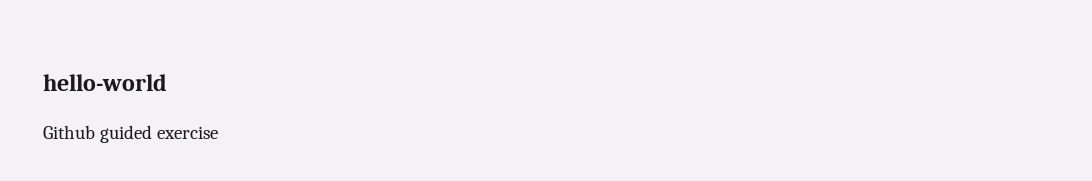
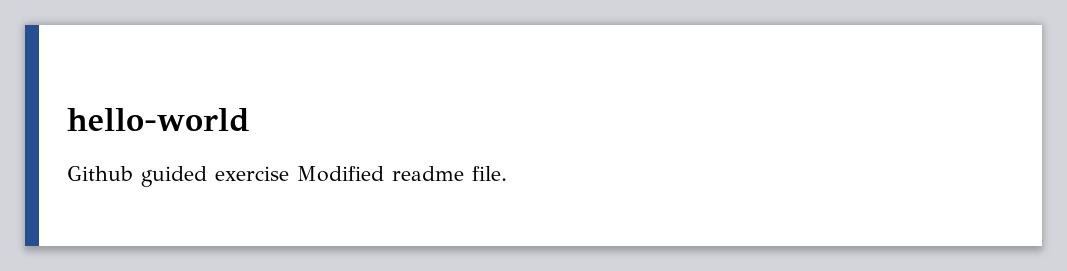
(219, 132) none -> [297,166,507,182] Modified readme file.

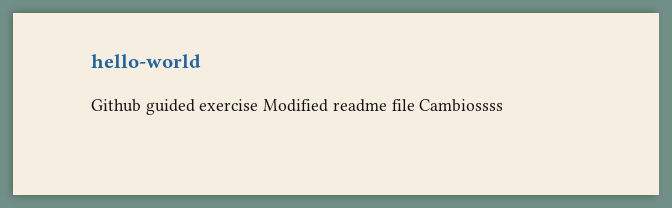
[472,166,507,181] file. -> [391,99,504,112] file Cambiossss

